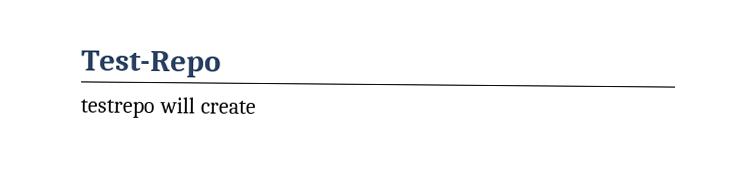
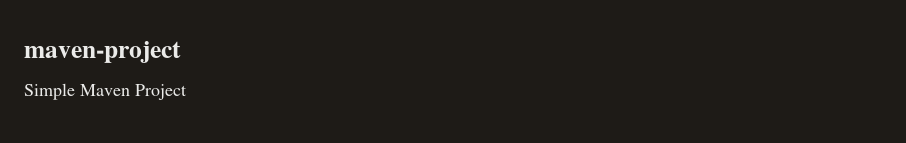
[81,50,221,78] [80,97,256,119] Test-Repo // testrepo will create -> [24,41,181,63] [24,83,187,100] maven-project // Simple Maven Project

